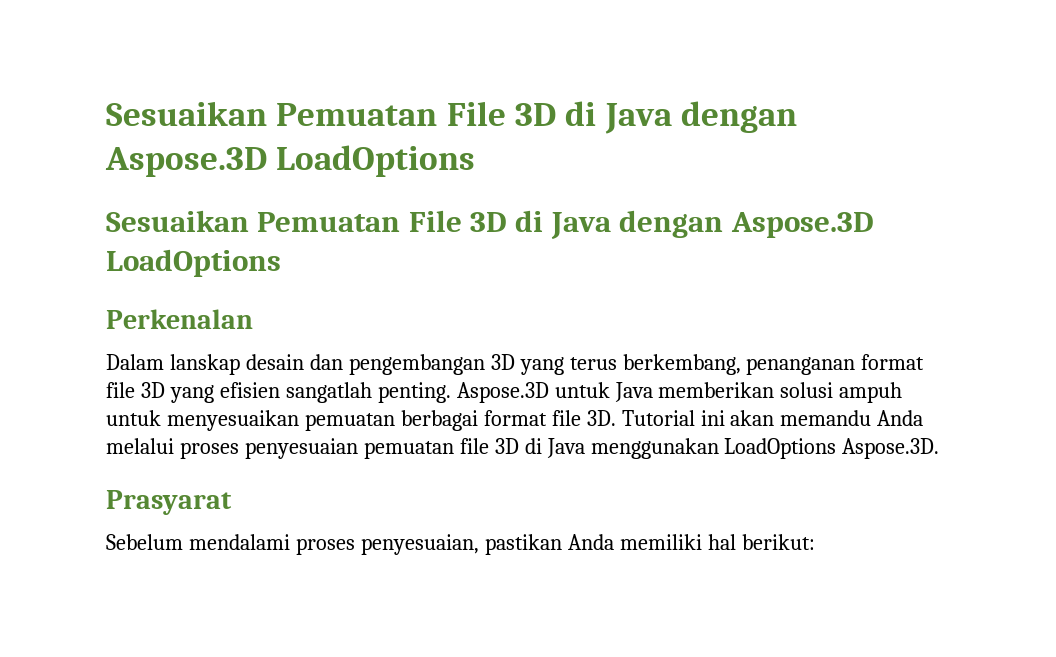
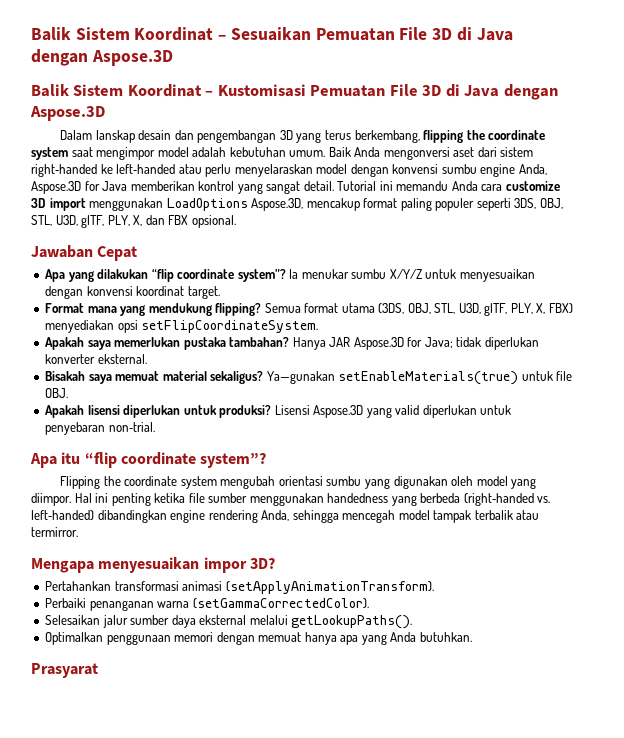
[106,101,797,134] [105,145,476,177] [106,210,874,239] [106,249,281,277] [106,309,253,329] Sesuaikan Pemuatan File 3D di Java dengan Aspose.3D LoadOptions // Sesuaikan Pemuatan File 3D di Java dengan Aspose.3D LoadOptions // Perkenalan -> [31,27,513,41] [31,49,173,66] [31,84,558,100] [30,106,105,121] Balik Sistem Koordinat – Sesuaikan Pemuatan File 3D di Java dengan Aspose.3D // Balik Sistem Koordinat – Kustomisasi Pemuatan File 3D di Java dengan Aspose.3D
[746,354,925,375] [106,382,903,403] [106,410,924,431] [106,438,940,459] [106,490,232,515] [106,534,815,555] penanganan format file 3D yang efisien sangatlah penting. Aspose.3D untuk Java memberikan solusi ampuh untuk menyesuaikan pemuatan berbagai format file 3D. Tutorial ini akan memandu Anda melalui proses penyesuaian pemuatan file 3D di Java menggunakan LoadOptions Aspose.3D. // Prasyarat // Sebelum mendalami proses penyesuaian, pastikan Anda memiliki hal berikut: -> [423,130,546,143] [31,147,534,160] [31,164,547,177] [31,181,560,194] [31,198,563,211] [31,215,236,228] [31,245,138,261] [45,269,535,282] [45,286,220,299] [45,303,573,316] [45,320,319,333] [45,337,539,350] [45,354,147,364] [45,371,573,385] [45,388,69,398] [45,405,512,418] [45,422,155,435] [30,452,267,468] [60,476,537,489] [31,493,551,506] [31,510,540,523] [31,527,78,537] [31,557,275,573] [45,581,434,594] [45,598,369,611] [45,615,413,629] [45,632,472,645] [31,663,98,678] flipping the coordinate system saat mengimpor model adalah kebutuhan umum. Baik Anda mengonversi aset dari sistem right‑handed ke left‑handed atau perlu menyelaraskan model dengan konvensi sumbu engine Anda, Aspose.3D for Java memberikan kontrol yang sangat detail. Tutorial ini memandu Anda cara customize 3D import menggunakan LoadOptions Aspose.3D, mencakup format paling populer seperti 3DS, OBJ, STL, U3D, glTF, PLY, X, dan FBX opsional. // Jawaban Cepat // Apa yang dilakukan “flip coordinate system”? Ia menukar sumbu X/Y/Z untuk menyesuaikan dengan konvensi koordinat target. // Format mana yang mendukung flipping? Semua format utama (3DS, OBJ, STL, U3D, glTF, PLY, X, FBX) menyediakan opsi setFlipCoordinateSystem. // Apakah saya memerlukan pustaka tambahan? Hanya JAR Aspose.3D for Java; tidak diperlukan konverter eksternal. // Bisakah saya memuat material sekaligus? Ya—gunakan setEnableMaterials(true) untuk file OBJ. // Apakah lisensi diperlukan untuk produksi? Lisensi Aspose.3D yang valid diperlukan untuk penyebaran non‑trial. // Apa itu “flip coordinate system”? // Flipping the coordinate system mengubah orientasi sumbu yang digunakan oleh model yang diimpor. Hal ini penting ketika file sumber menggunakan handedness yang berbeda (right‑handed vs. left‑handed) dibandingkan engine rendering Anda, sehingga mencegah model tampak terbalik atau termirror. // Mengapa menyesuaikan impor 3D? // Pertahankan transformasi animasi (setApplyAnimationTransform). // Perbaiki penanganan warna (setGammaCorrectedColor). // Selesaikan jalur sumber daya eksternal melalui getLookupPaths(). // Optimalkan penggunaan memori dengan memuat hanya apa yang Anda butuhkan. // Prasyarat

